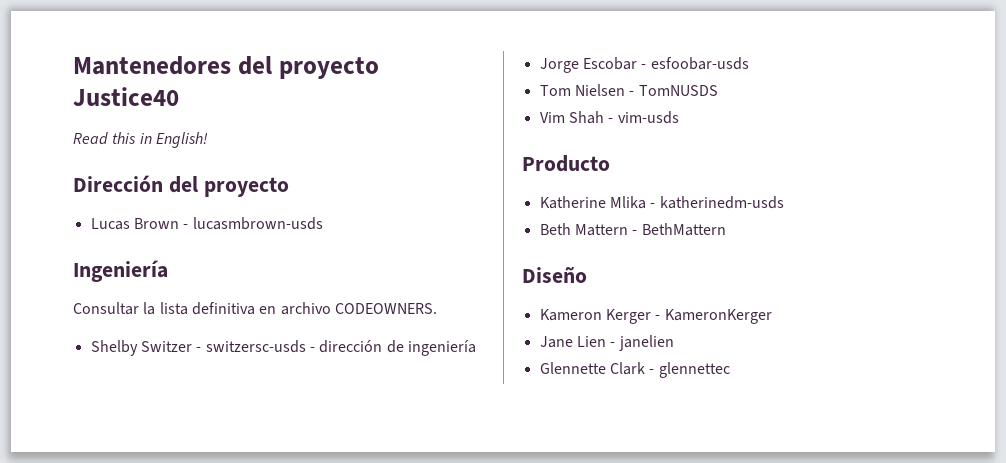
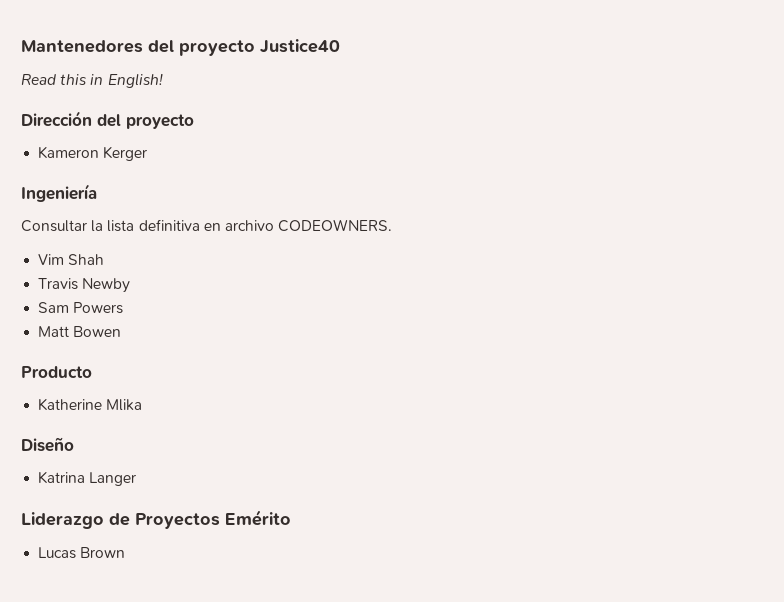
[90,217,323,230] Lucas Brown - lucasmbrown-usds -> [38,146,148,161] Kameron Kerger
[90,340,476,356] [539,57,749,73] [539,84,718,96] [539,111,679,124] [522,155,610,172] [539,196,784,209] [539,223,726,236] [522,266,587,283] [539,309,772,324] [539,335,674,351] [539,362,730,378] Shelby Switzer - switzersc-usds - dirección de ingeniería // Jorge Escobar - esfoobar-usds // Tom Nielsen - TomNUSDS // Vim Shah - vim-usds // Producto // Katherine Mlika - katherinedm-usds // Beth Mattern - BethMattern // Diseño // Kameron Kerger - KameronKerger // Jane Lien - janelien // Glennette Clark - glennettec -> [38,254,105,265] [38,278,131,293] [38,302,124,314] [38,326,122,337] [21,366,92,378] [38,398,143,411] [21,437,74,452] [38,471,137,486] [21,510,291,529] [38,547,126,559] Vim Shah // Travis Newby // Sam Powers // Matt Bowen // Producto // Katherine Mlika // Diseño // Katrina Langer // Liderazgo de Proyectos Emérito // Lucas Brown

